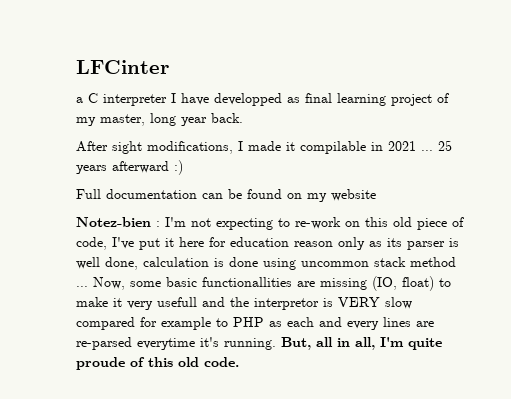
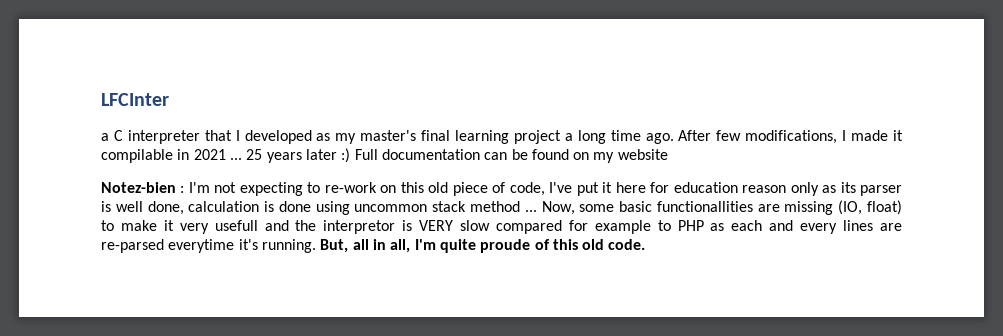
[76,60,169,74] LFCinter -> [101,93,169,106] LFCInter
[171,93,449,106] [76,113,243,126] [76,141,142,154] I have developped as final learning project of my master, long year back. // After sight -> [204,130,742,144] that I developed as my master's final learning project a long time ago. After few
[112,161,169,173] afterward -> [305,149,337,160] later
(183, 167) // -> (351, 155) none

